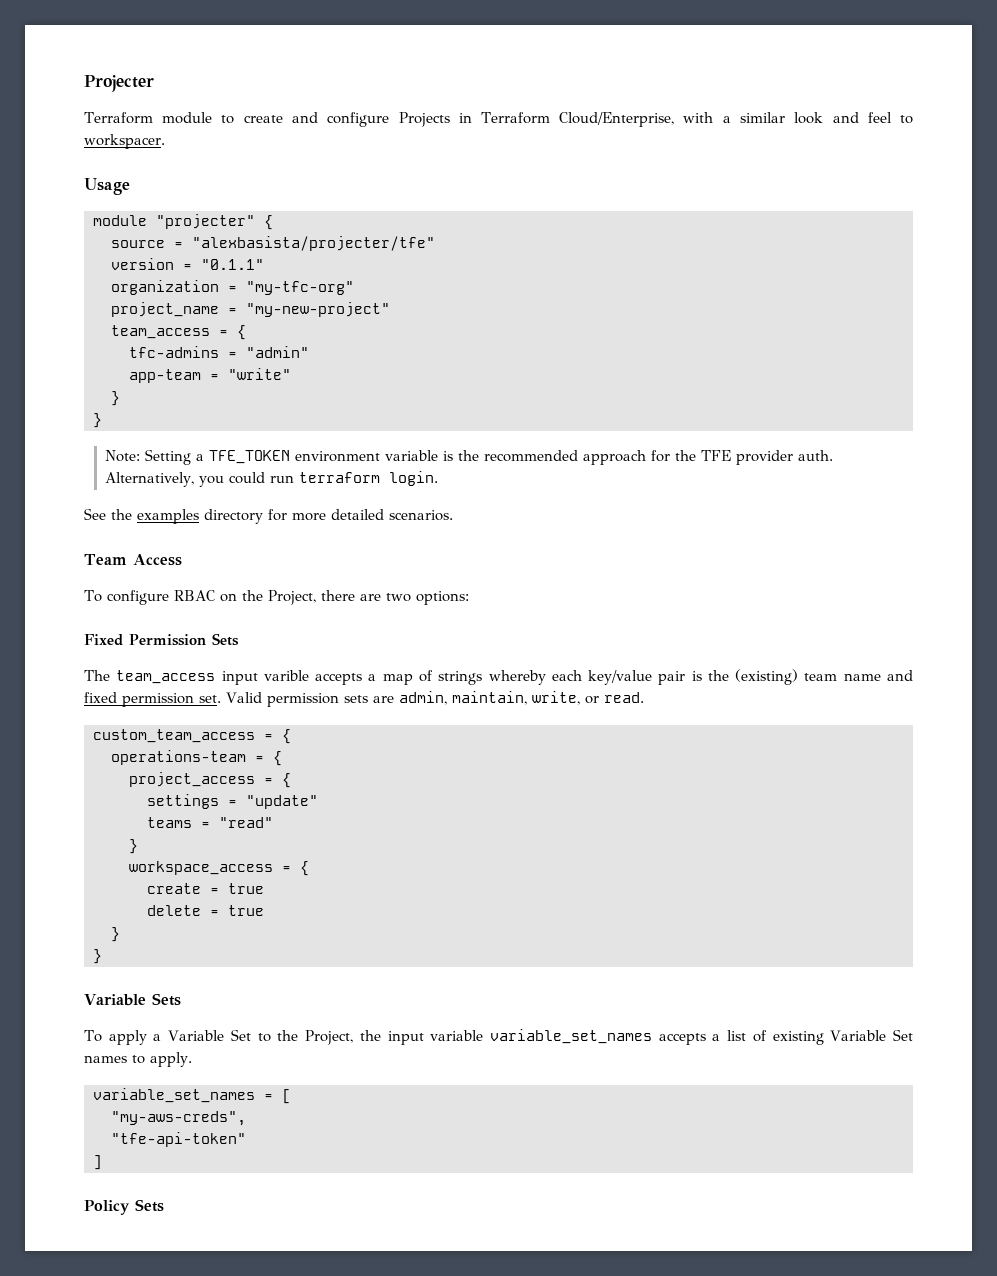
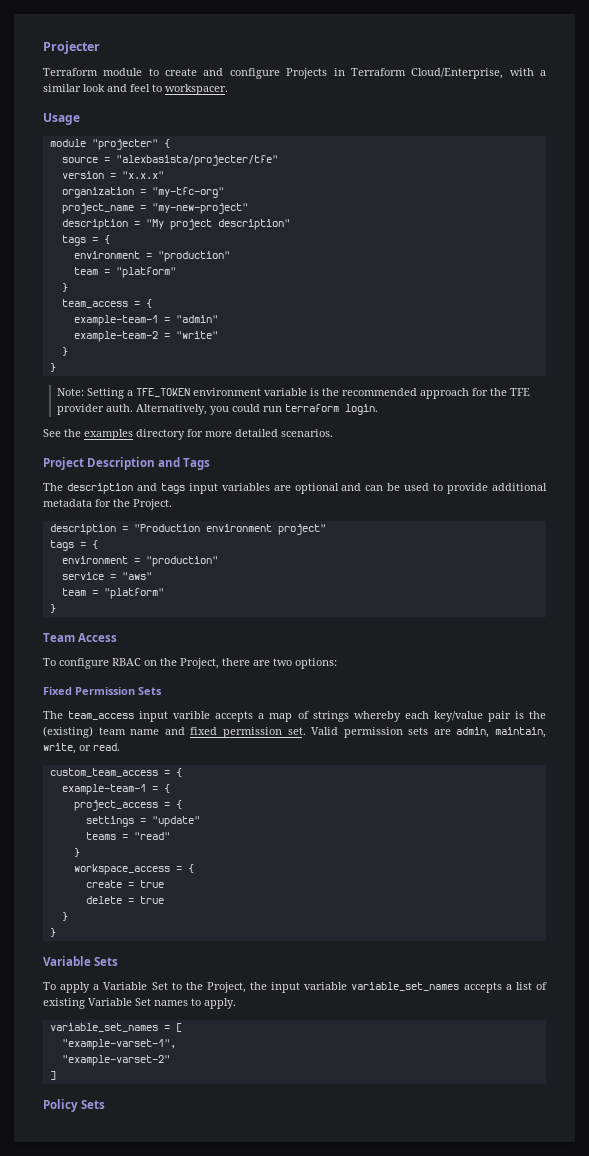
[201,259,264,270] "0.1.1" -> [121,171,164,179] "x.x.x"
(390, 309) none -> [61,219,290,230] [61,235,110,246] [73,251,230,262] [73,267,176,278] [61,283,68,292] // description = "My project description" // tags = { // environment = "production" // team = "platform" // }
[129,346,219,358] tfc-admins -> [73,315,158,326] example-team-1
[129,369,201,383] app-team -> [73,331,158,342] example-team-2
(453, 515) none -> [43,457,211,470] [43,483,547,494] [43,499,172,510] [49,524,326,535] [49,540,98,551] [61,556,218,567] [61,572,152,580] [61,588,164,599] [49,604,56,613] // Project Description and Tags // The description and tags input variables are optional and can be used to provide additional metadata for the Project. // description = "Production environment project" // tags = { // environment = "production" // service = "aws" // team = "platform" // }
[111,750,246,765] operations-team -> [61,784,146,795] example-team-1
[111,1111,246,1126] [111,1132,246,1147] "my-aws-creds", // "tfe-api-token" -> [61,1039,176,1050] [61,1055,170,1066] "example-varset-1", // "example-varset-2"

